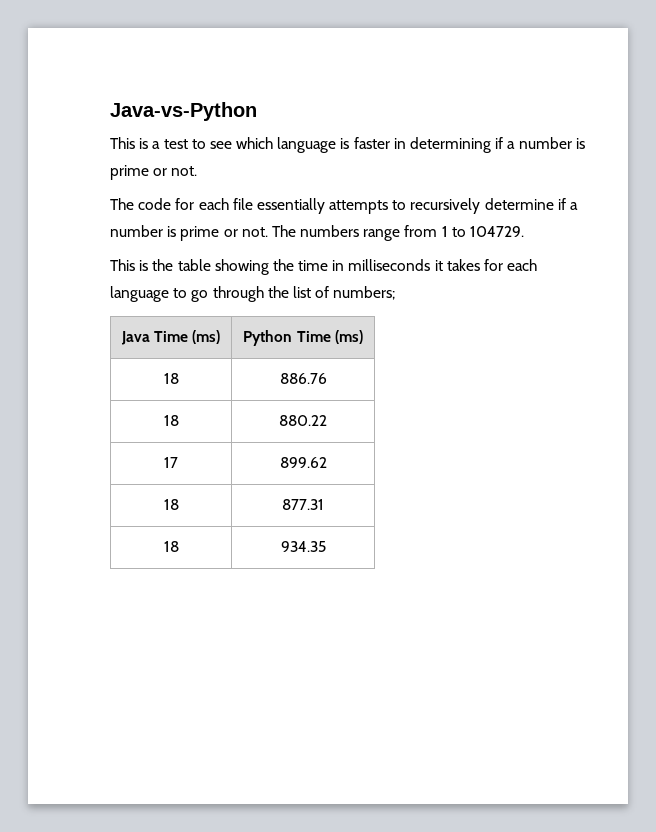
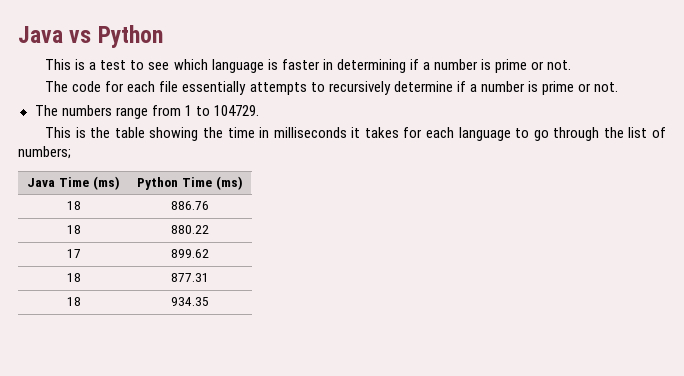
[110,102,257,121] Java-vs-Python -> [18,25,163,48] Java vs Python
(268, 232) none -> (619, 87) //

